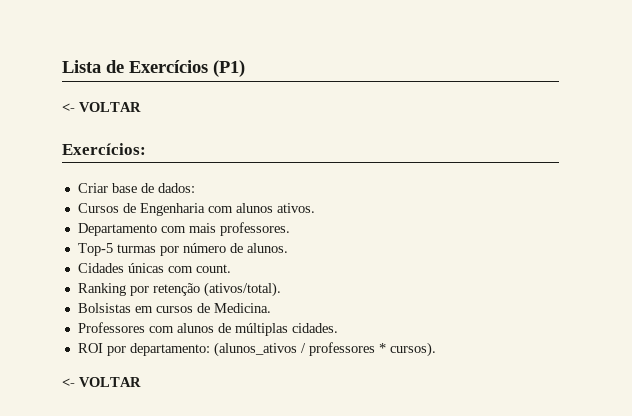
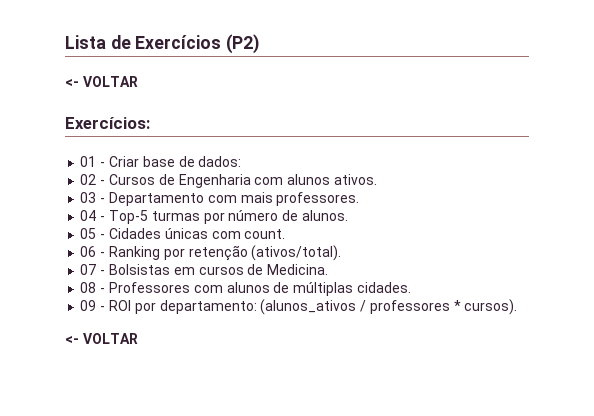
[213,60,245,77] (P1) -> [226,34,260,54] (P2)
(146, 149) none -> [80,156,106,167] 01 -
(195, 188) none -> [80,174,106,185] 02 -
(315, 208) none -> [80,192,106,203] 03 -
(290, 229) none -> [80,210,106,221] 04 -
(288, 248) none -> [80,228,106,239] 05 -
(231, 268) none -> [80,246,106,257] 06 -
(281, 289) none -> [80,264,106,275] 07 -
(271, 308) none -> [80,282,106,293] 08 -
(338, 328) none -> [80,300,106,311] 09 -

